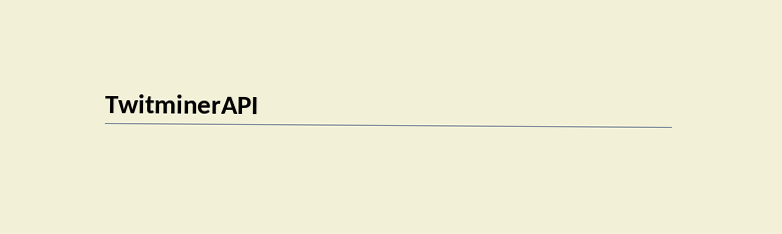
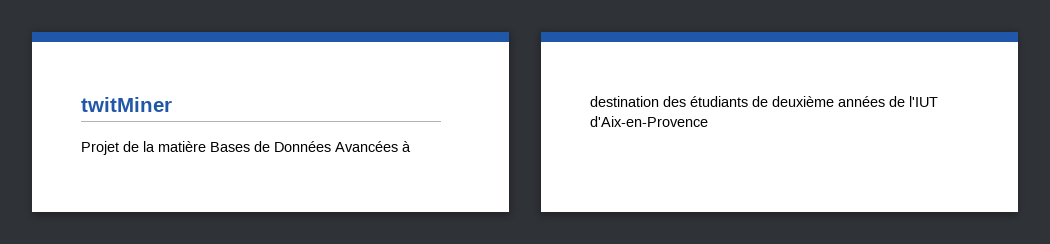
[105,94,259,115] TwitminerAPI -> [81,97,172,112] [81,141,411,155] [590,96,938,107] [590,116,708,127] twitMiner // Projet de la matière Bases de Données Avancées à destination des étudiants de deuxième années de l'IUT d'Aix-en-Provence

